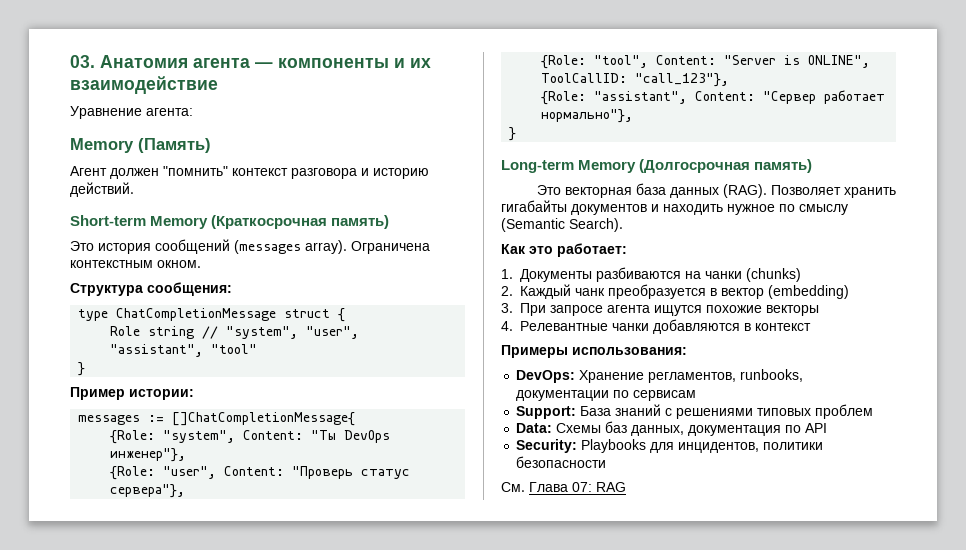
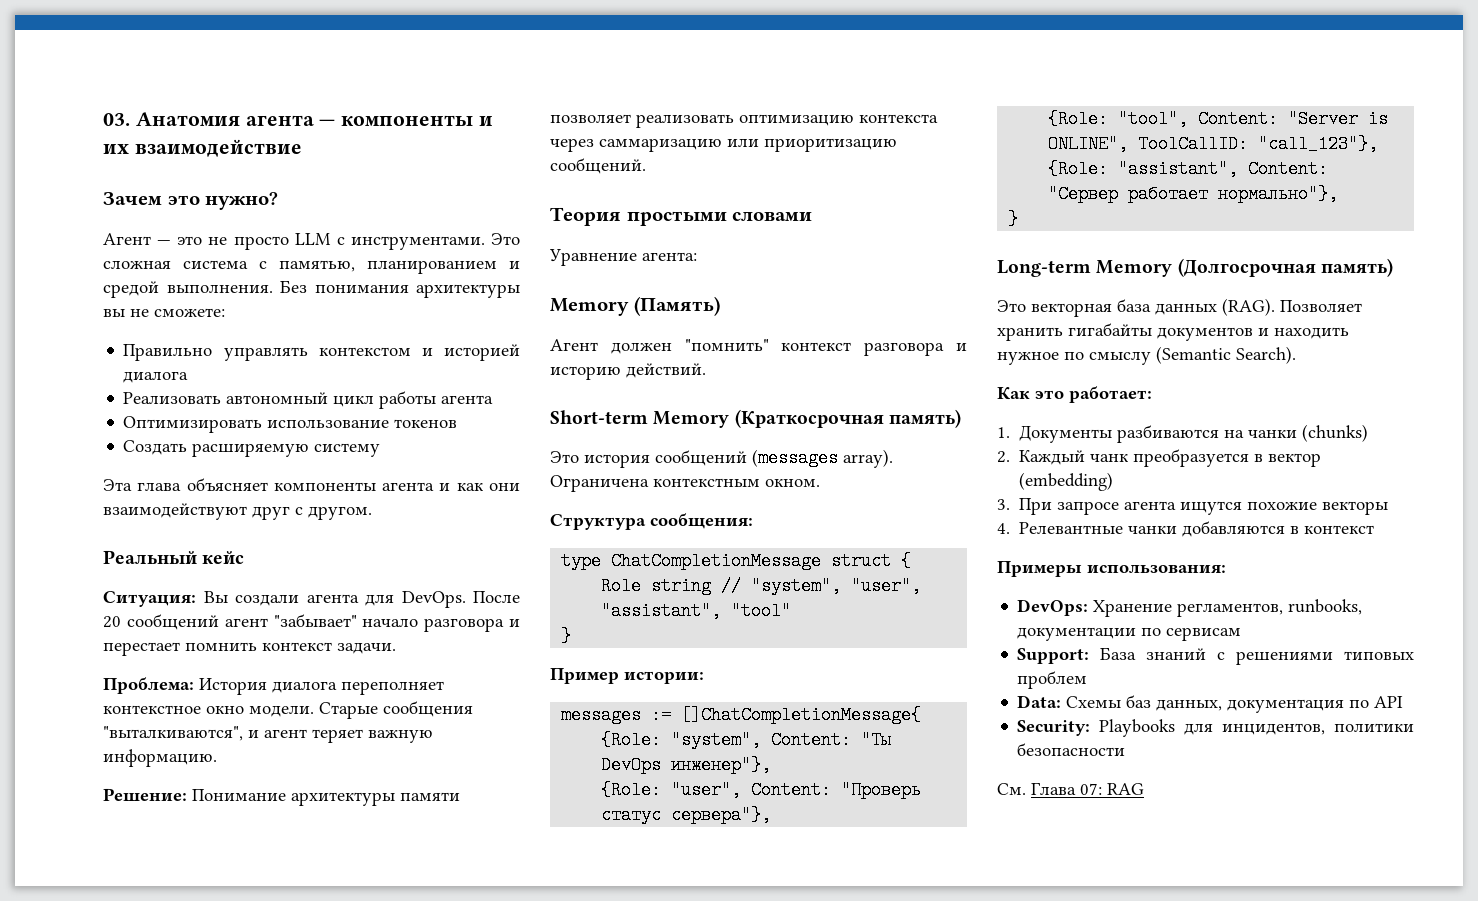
(218, 85) none -> [103,192,279,210] [103,233,520,250] [103,260,520,274] [103,280,520,298] [103,308,225,317] [123,344,520,361] [123,371,189,383] [123,391,494,409] [123,416,458,433] [123,440,381,457] [103,478,520,491] [103,503,372,520] [103,550,245,564] [103,591,520,608] [103,614,520,632] [103,642,396,656] [103,677,444,695] [103,701,473,719] [103,726,433,743] [103,749,217,767] [103,788,460,806] [550,114,938,128] [550,138,897,152] [550,158,646,174] [550,207,813,226] // Зачем это нужно? // Агент — это не просто LLM с инструментами. Это сложная система с памятью, планированием и средой выполнения. Без понимания архитектуры вы не сможете: // Правильно управлять контекстом и историей диалога // Реализовать автономный цикл работы агента // Оптимизировать использование токенов // Создать расширяемую систему // Эта глава объясняет компоненты агента и как они взаимодействуют друг с другом. // Реальный кейс // Ситуация: Вы создали агента для DevOps. После 20 сообщений агент "забывает" начало разговора и перестает помнить контекст задачи. // Проблема: История диалога переполняет контекстное окно модели. Старые сообщения "выталкиваются", и агент теряет важную информацию. // Решение: Понимание архитектуры памяти позволяет реализовать оптимизацию контекста через саммаризацию или приоритизацию сообщений. // Теория простыми словами

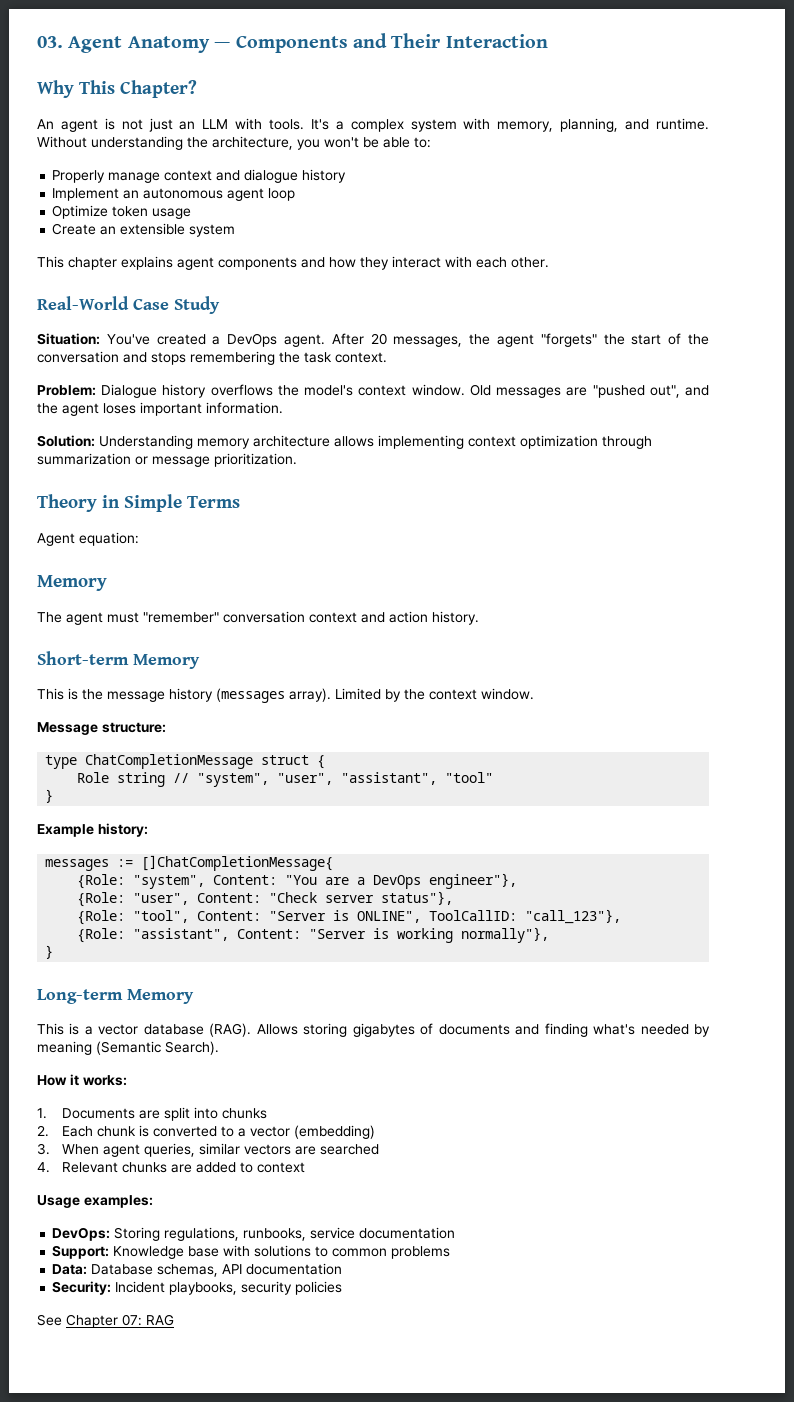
[135,112,494,126] [103,139,302,157] [103,192,279,210] [103,233,520,250] [103,260,520,274] [103,280,520,298] [103,308,225,317] [123,344,520,361] [123,371,189,383] [123,391,494,409] [123,416,458,433] [123,440,381,457] [103,478,520,491] [103,503,372,520] [103,550,245,564] [103,591,520,608] [103,614,520,632] [103,642,396,656] [103,677,444,695] [103,701,473,719] [103,726,433,743] [103,749,217,767] [103,788,460,806] [550,114,938,128] [550,138,897,152] [550,158,646,174] [550,207,813,226] [549,249,697,266] [550,296,720,316] [550,339,967,356] [550,363,706,380] [550,409,961,428] [550,449,893,468] [550,475,820,492] [550,513,753,530] Анатомия агента — компоненты и их взаимодействие // Зачем это нужно? // Агент — это не просто LLM с инструментами. Это сложная система с памятью, планированием и средой выполнения. Без понимания архитектуры вы не сможете: // Правильно управлять контекстом и историей диалога // Реализовать автономный цикл работы агента // Оптимизировать использование токенов // Создать расширяемую систему // Эта глава объясняет компоненты агента и как они взаимодействуют друг с другом. // Реальный кейс // Ситуация: Вы создали агента для DevOps. После 20 сообщений агент "забывает" начало разговора и перестает помнить контекст задачи. // Проблема: История диалога переполняет контекстное окно модели. Старые сообщения "выталкиваются", и агент теряет важную информацию. // Решение: Понимание архитектуры памяти позволяет реализовать оптимизацию контекста через саммаризацию или приоритизацию сообщений. // Теория простыми словами // Уравнение агента: // Memory (Память) // Агент должен "помнить" контекст разговора и историю действий. // Short-term Memory (Краткосрочная память) // Это история сообщений (messages array). Ограничена контекстным окном. // Структура сообщения: -> [68,33,548,53] [37,80,197,98] [37,118,709,132] [37,136,431,150] [52,169,347,183] [52,188,296,201] [52,205,192,219] [52,223,236,237] [37,256,549,270] [37,296,220,314] [37,333,709,347] [37,351,387,365] [37,384,710,398] [37,402,283,416] [37,435,652,449] [37,453,297,467] [37,494,240,512] [37,532,139,546] [37,575,107,591] [37,611,479,625] [37,651,200,669] [37,688,534,703] [37,722,166,735] Agent Anatomy — Components and Their Interaction // Why This Chapter? // An agent is not just an LLM with tools. It's a complex system with memory, planning, and runtime. Without understanding the architecture, you won't be able to: // Properly manage context and dialogue history // Implement an autonomous agent loop // Optimize token usage // Create an extensible system // This chapter explains agent components and how they interact with each other. // Real-World Case Study // Situation: You've created a DevOps agent. After 20 messages, the agent "forgets" the start of the conversation and stops remembering the task context. // Problem: Dialogue history overflows the model's context window. Old messages are "pushed out", and the agent loses important information. // Solution: Understanding memory architecture allows implementing context optimization through summarization or message prioritization. // Theory in Simple Terms // Agent equation: // Memory // The agent must "remember" conversation context and action history. // Short-term Memory // This is the message history (messages array). Limited by the context window. // Message structure:
[550,668,704,684] Пример истории: -> [37,823,148,837] Example history:
[861,731,892,749] [601,756,772,774] "Ты DevOps инженер"}, -> [285,873,518,889] "You are a DevOps engineer"},
[841,781,922,799] [601,806,772,824] "Проверь статус сервера"}, -> [269,891,454,905] "Check server status"},
[1048,185,1339,203] "Сервер работает нормально"}, -> [309,927,550,943] "Server is working normally"},
[1177,258,1393,277] [997,298,1362,317] [997,323,1349,341] [997,346,1296,365] [997,386,1152,403] [997,424,1369,443] [997,449,1322,467] [1019,472,1114,491] [997,498,1389,515] [997,521,1375,537] [997,561,1226,577] [1017,599,1363,617] [1017,627,1242,641] [1017,647,1414,665] [1017,671,1088,689] [1017,695,1370,713] (Долгосрочная память) // Это векторная база данных (RAG). Позволяет хранить гигабайты документов и находить нужное по смыслу (Semantic Search). // Как это работает: // 1. Документы разбиваются на чанки (chunks) // 2. Каждый чанк преобразуется в вектор (embedding) // 3. При запросе агента ищутся похожие векторы // 4. Релевантные чанки добавляются в контекст // Примеры использования: // DevOps: Хранение регламентов, runbooks, документации по сервисам // Support: База знаний с решениями типовых проблем // Data: Схемы баз данных, документация по -> [37,1023,710,1037] [37,1041,219,1055] [37,1074,127,1086] [37,1107,267,1121] [37,1125,375,1139] [37,1143,379,1157] [37,1162,305,1173] [37,1195,153,1208] [52,1227,456,1241] [52,1245,451,1259] [52,1264,219,1277] // This is a vector database (RAG). Allows storing gigabytes of documents and finding what's needed by meaning (Semantic Search). // How it works: // 1. Documents are split into chunks // 2. Each chunk is converted to a vector (embedding) // 3. When agent queries, similar vectors are searched // 4. Relevant chunks are added to context // Usage examples: // DevOps: Storing regulations, runbooks, service documentation // Support: Knowledge base with solutions to common problems // Data: Database schemas,
(1404, 702) none -> [246,1263,343,1275] documentation
[1099,719,1414,737] [1017,743,1126,756] [997,782,1076,795] Playbooks для инцидентов, политики безопасности // См. Глава -> [115,1281,343,1295] [37,1314,118,1328] Incident playbooks, security policies // See Chapter

